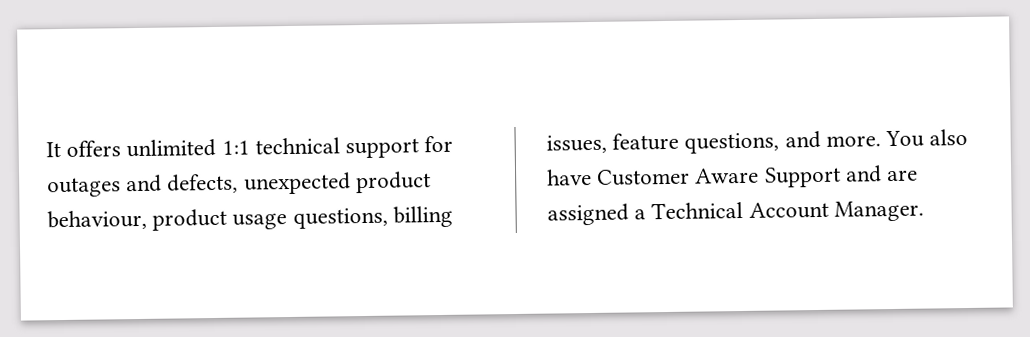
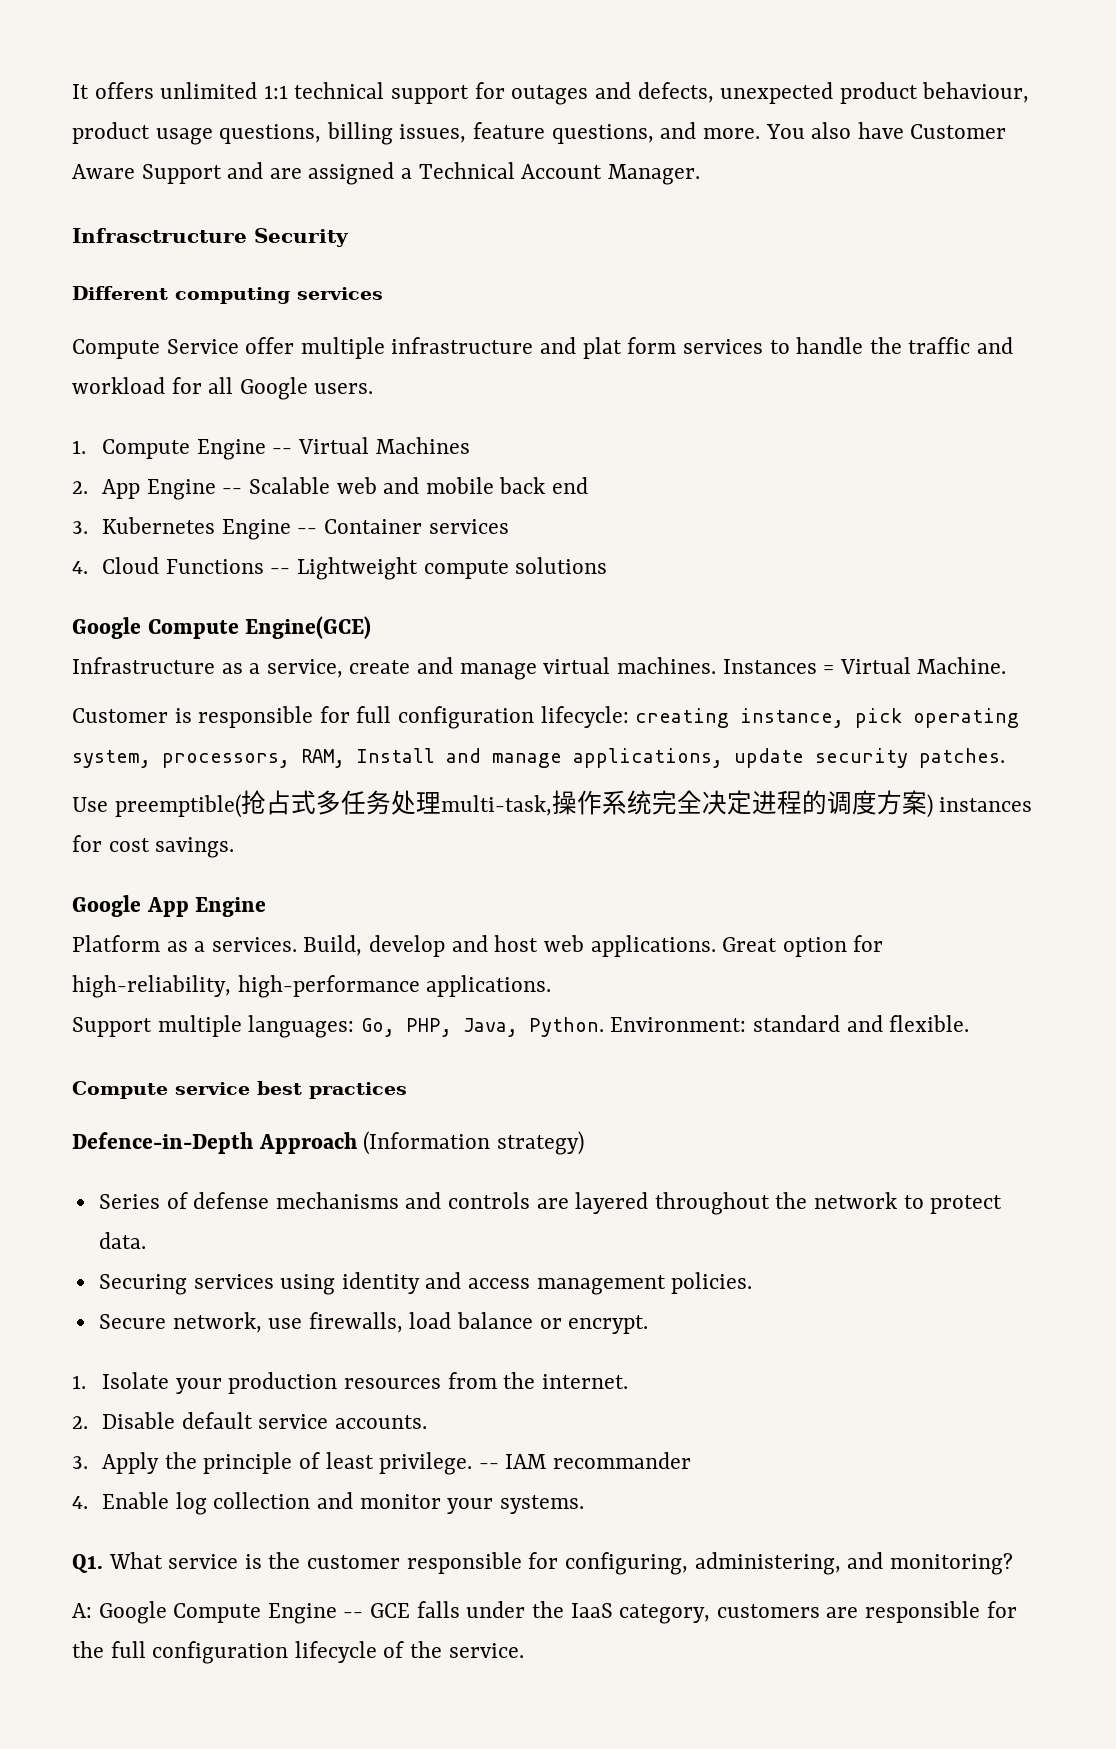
(924, 211) none -> [72,228,349,247] [72,286,383,304] [72,337,1013,359] [72,377,374,400] [72,437,470,460] [72,477,588,500] [72,517,509,540] [72,557,608,580] [72,616,372,639] [72,657,1007,680] [72,706,1020,729] [72,748,1005,768] [72,790,1033,818] [72,835,235,858] [72,895,267,917] [72,935,884,957] [72,975,552,998] [72,1015,970,1038] [72,1081,407,1099] [72,1131,584,1155] [98,1192,1003,1215] [98,1232,146,1249] [98,1272,753,1295] [98,1312,649,1334] [72,1372,628,1394] [72,1412,427,1429] [72,1452,691,1475] [72,1492,584,1515] [72,1552,1013,1575] [72,1601,1017,1624] [72,1641,524,1664] // Infrasctructure Security // Different computing services // Compute Service offer multiple infrastructure and plat form services to handle the traffic and workload for all Google users. // 1. Compute Engine -- Virtual Machines // 2. App Engine -- Scalable web and mobile back end // 3. Kubernetes Engine -- Container services // 4. Cloud Functions -- Lightweight compute solutions // Google Compute Engine(GCE) // Infrastructure as a service, create and manage virtual machines. Instances = Virtual Machine. // Customer is responsible for full configuration lifecycle: creating instance, pick operating system, processors, RAM, Install and manage applications, update security patches. // Use preemptible(抢占式多任务处理multi-task,操作系统完全决定进程的调度方案) instances for cost savings. // Google App Engine // Platform as a services. Build, develop and host web applications. Great option for high-reliability, high-performance applications. // Support multiple languages: Go, PHP, Java, Python. Environment: standard and flexible. // Compute service best practices // Defence-in-Depth Approach (Information strategy) // Series of defense mechanisms and controls are layered throughout the network to protect data. // Securing services using identity and access management policies. // Secure network, use firewalls, load balance or encrypt. // 1. Isolate your production resources from the internet. // 2. Disable default service accounts. // 3. Apply the principle of least privilege. -- IAM recommander // 4. Enable log collection and monitor your systems. // Q1. What service is the customer responsible for configuring, administering, and monitoring? // A: Google Compute Engine -- GCE falls under the IaaS category, customers are responsible for the full configuration lifecycle of the service.

